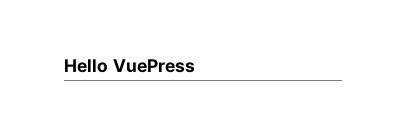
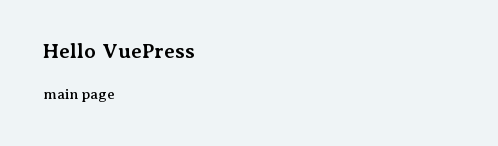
(195, 66) none -> [43,89,116,102] // main page

